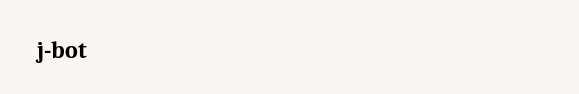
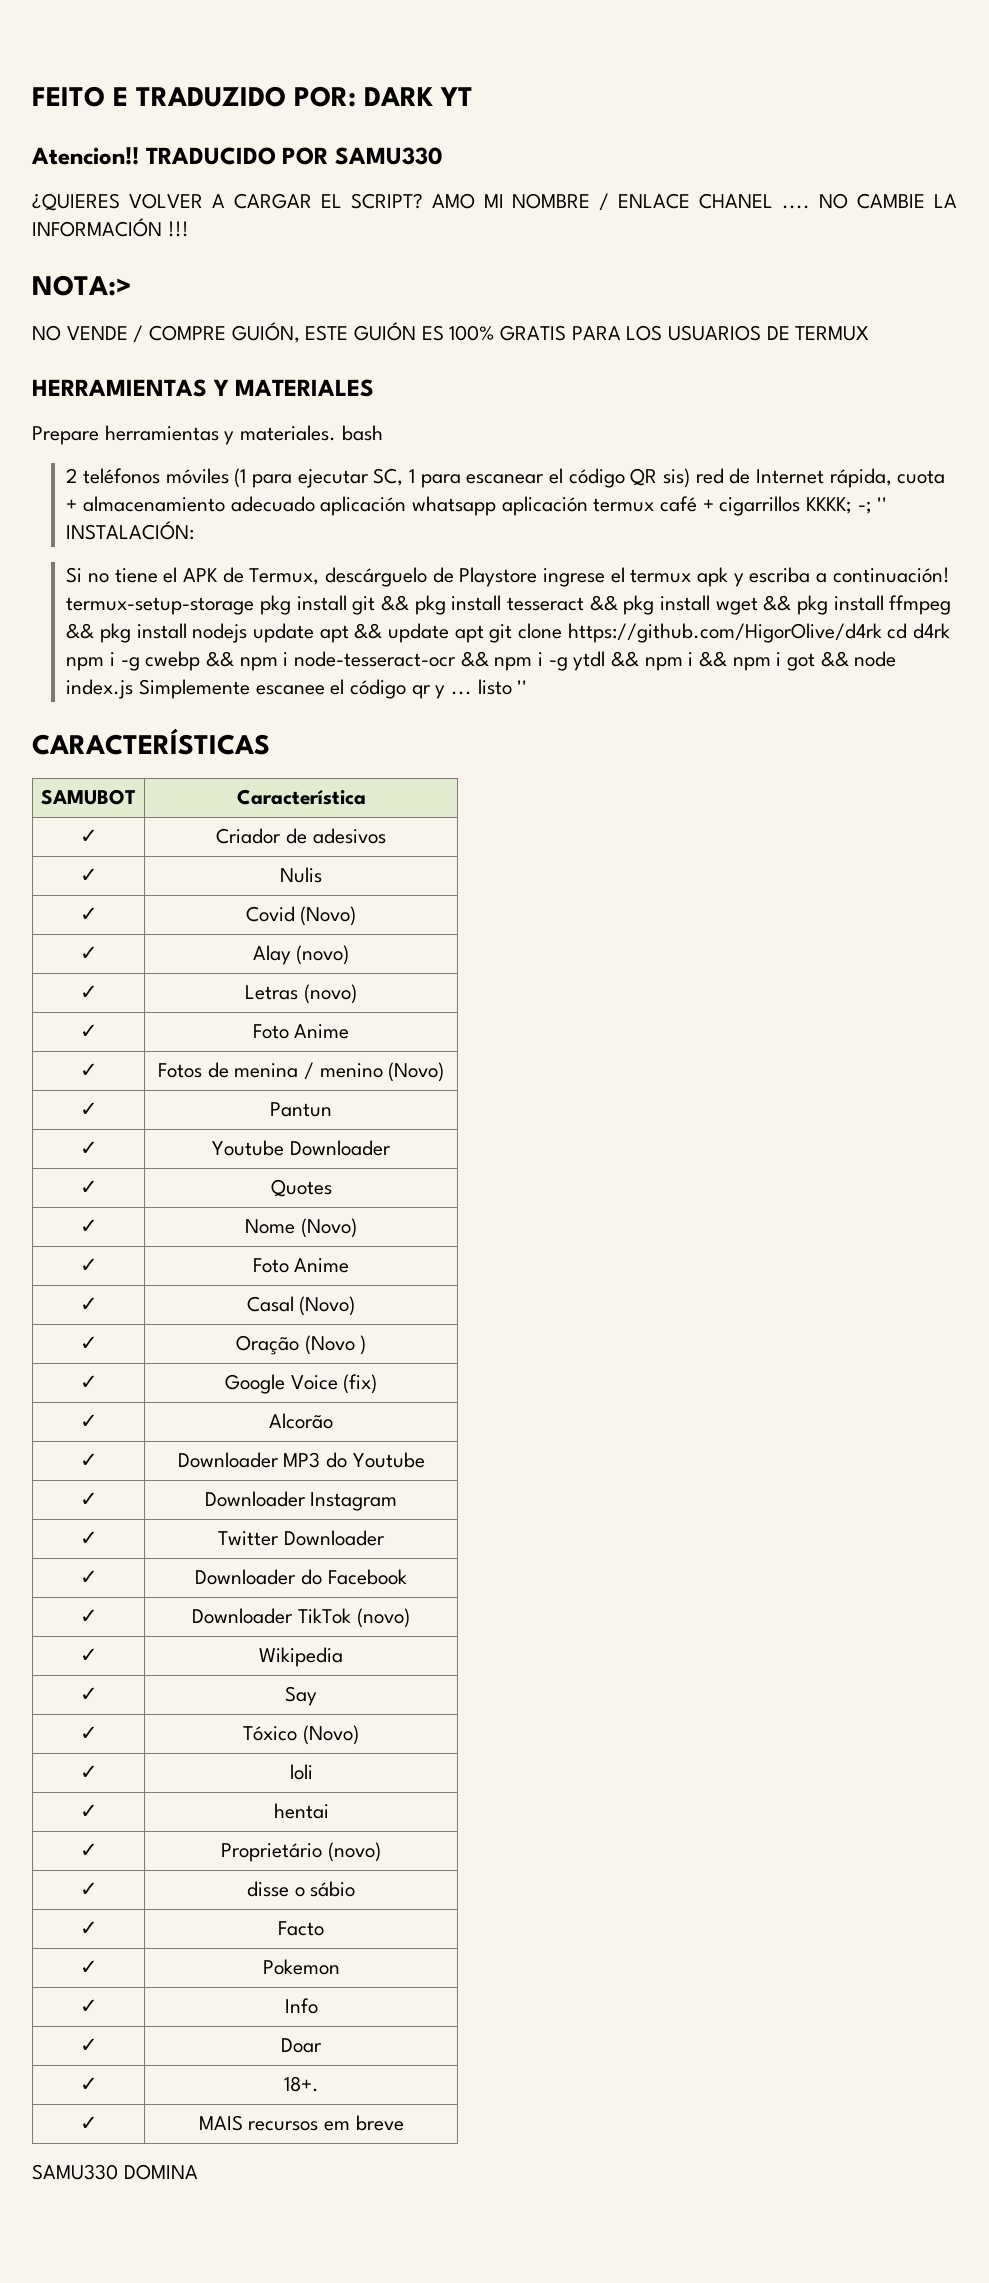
[35,41,87,63] j-bot -> [32,86,473,107] [31,147,443,165] [32,193,957,211] [32,218,189,237] [32,275,132,296] [32,322,870,343] [32,379,375,397] [32,425,383,445] [66,468,946,488] [66,496,888,516] [66,521,195,540] [66,567,950,587] [66,595,952,615] [66,623,950,643] [66,651,897,671] [66,679,528,699] [32,728,270,755] [41,789,136,805] [236,789,366,805] [79,829,98,843] [216,828,386,844] [79,868,98,882] [280,867,322,883] [79,907,98,921] [245,906,357,926] [79,946,98,960] [252,945,350,965] [79,985,98,999] [245,984,357,1004] [79,1024,98,1038] [252,1024,350,1039] [79,1063,98,1077] [157,1062,445,1082] [79,1102,98,1116] [270,1102,332,1117] [79,1141,98,1155] [212,1140,391,1156] [79,1180,98,1194] [270,1179,332,1197] [79,1219,98,1233] [245,1218,357,1238] [79,1258,98,1272] [252,1258,350,1273] [79,1297,98,1311] [246,1296,356,1316] [79,1336,98,1350] [235,1335,367,1355] [79,1375,98,1389] [224,1374,378,1394] [79,1414,98,1428] [269,1413,333,1429] [79,1453,98,1467] [177,1452,425,1468] [79,1492,98,1506] [204,1491,398,1511] [79,1531,98,1545] [218,1530,385,1546] [79,1570,98,1584] [195,1569,407,1585] [79,1609,98,1623] [192,1608,410,1628] [79,1648,98,1662] [259,1647,343,1667] [79,1687,98,1701] [285,1686,317,1706] [79,1726,98,1740] [243,1725,359,1745] [79,1765,98,1779] [289,1764,313,1780] [79,1804,98,1818] [273,1803,329,1819] [79,1843,98,1857] [221,1842,381,1862] [79,1882,98,1896] [246,1881,356,1897] [79,1921,98,1935] [278,1921,324,1936] [79,1960,98,1974] [262,1959,340,1975] [79,1999,98,2013] [284,1998,318,2014] [79,2038,98,2052] [281,2038,322,2053] [79,2077,98,2091] [283,2076,319,2092] [79,2116,98,2130] [198,2115,404,2131] [32,2164,198,2180] FEITO E TRADUZIDO POR: DARK YT // Atencion!! TRADUCIDO POR SAMU330 // ¿QUIERES VOLVER A CARGAR EL SCRIPT? AMO MI NOMBRE / ENLACE CHANEL .... NO CAMBIE LA INFORMACIÓN !!! // NOTA:> // NO VENDE / COMPRE GUIÓN, ESTE GUIÓN ES 100% GRATIS PARA LOS USUARIOS DE TERMUX // HERRAMIENTAS Y MATERIALES // Prepare herramientas y materiales. bash // 2 teléfonos móviles (1 para ejecutar SC, 1 para escanear el código QR sis) red de Internet rápida, cuota + almacenamiento adecuado aplicación whatsapp aplicación termux café + cigarrillos KKKK; -; '' INSTALACIÓN: // Si no tiene el APK de Termux, descárguelo de Playstore ingrese el termux apk y escriba a continuación! termux-setup-storage pkg install git && pkg install tesseract && pkg install wget && pkg install ffmpeg && pkg install nodejs update apt && update apt git clone https://github.com/HigorOlive/d4rk cd d4rk npm i -g cwebp && npm i node-tesseract-ocr && npm i -g ytdl && npm i && npm i got && node index.js Simplemente escanee el código qr y ... listo '' // CARACTERÍSTICAS // SAMUBOT | Característica // ✓ | Criador de adesivos // ✓ | Nulis // ✓ | Covid (Novo) // ✓ | Alay (novo) // ✓ | Letras (novo) // ✓ | Foto Anime // ✓ | Fotos de menina / menino (Novo) // ✓ | Pantun // ✓ | Youtube Downloader // ✓ | Quotes // ✓ | Nome (Novo) // ✓ | Foto Anime // ✓ | Casal (Novo) // ✓ | Oração (Novo ) // ✓ | Google Voice (fix) // ✓ | Alcorão // ✓ | Downloader MP3 do Youtube // ✓ | Downloader Instagram // ✓ | Twitter Downloader // ✓ | Downloader do Facebook // ✓ | Downloader TikTok (novo) // ✓ | Wikipedia // ✓ | Say // ✓ | Tóxico (Novo) // ✓ | loli // ✓ | hentai // ✓ | Proprietário (novo) // ✓ | disse o sábio // ✓ | Facto // ✓ | Pokemon // ✓ | Info // ✓ | Doar // ✓ | 18+. // ✓ | MAIS recursos em breve // SAMU330 DOMINA

